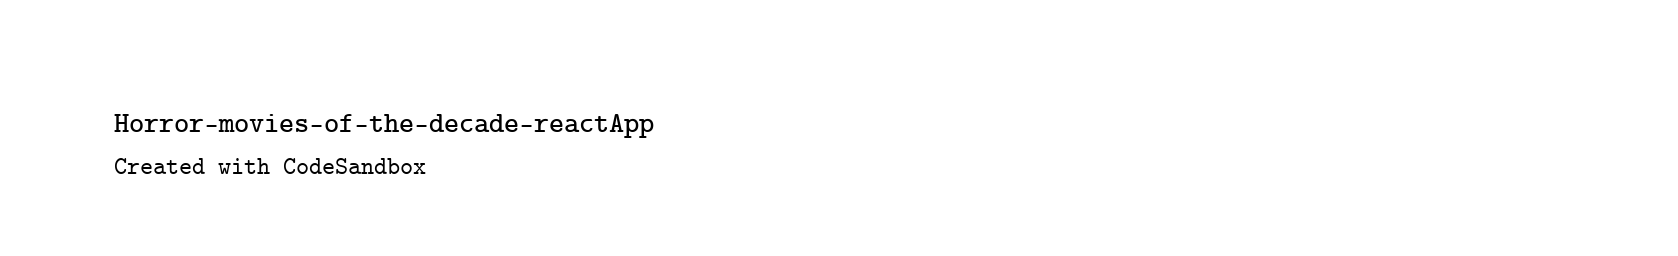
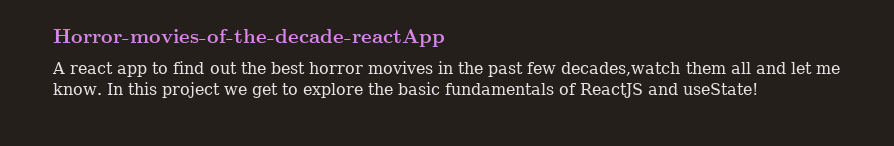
[114,158,426,174] Created with CodeSandbox -> [52,61,840,77] [53,82,758,98] A react app to find out the best horror movives in the past few decades,watch them all and let me know. In this project we get to explore the basic fundamentals of ReactJS and useState!

